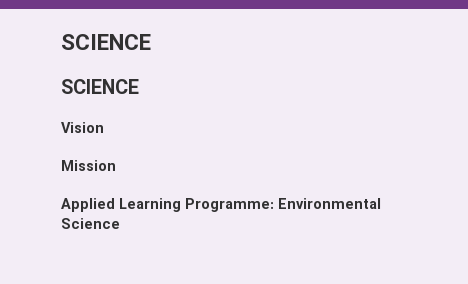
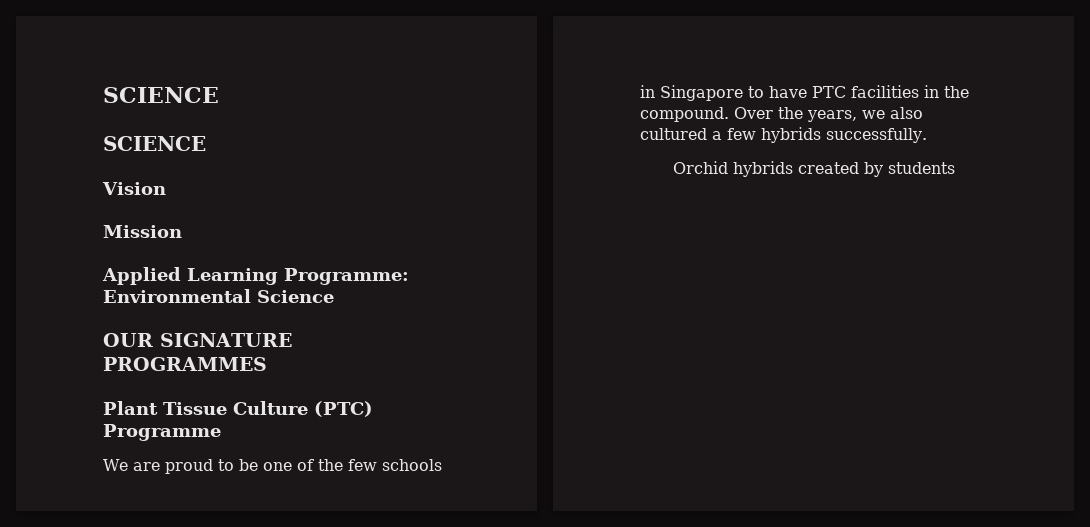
(120, 223) none -> [103,333,292,347] [103,357,267,371] [103,401,373,417] [103,424,221,441] [103,459,442,474] [640,85,969,101] [640,107,923,122] [640,127,927,143] [672,161,955,177] // OUR SIGNATURE PROGRAMMES // Plant Tissue Culture (PTC) Programme // We are proud to be one of the few schools in Singapore to have PTC facilities in the compound. Over the years, we also cultured a few hybrids successfully. // Orchid hybrids created by students

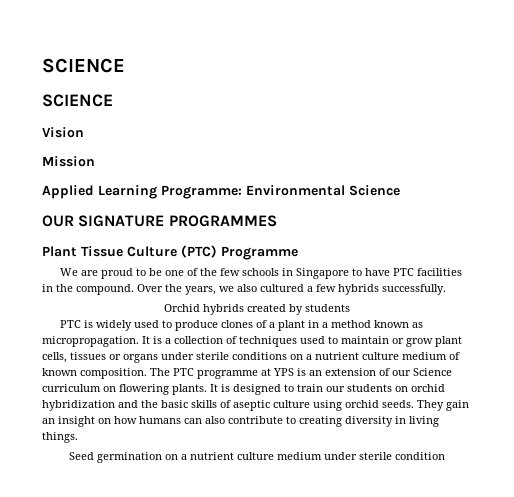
(955, 168) none -> [59,320,423,331] [42,336,462,347] [42,352,460,363] [42,368,452,379] [42,384,445,395] [42,400,469,411] [42,416,439,427] [42,432,78,443] [69,452,445,463] // PTC is widely used to produce clones of a plant in a method known as micropropagation. It is a collection of techniques used to maintain or grow plant cells, tissues or organs under sterile conditions on a nutrient culture medium of known composition. The PTC programme at YPS is an extension of our Science curriculum on flowering plants. It is designed to train our students on orchid hybridization and the basic skills of aseptic culture using orchid seeds. They gain an insight on how humans can also contribute to creating diversity in living things. // Seed germination on a nutrient culture medium under sterile condition

